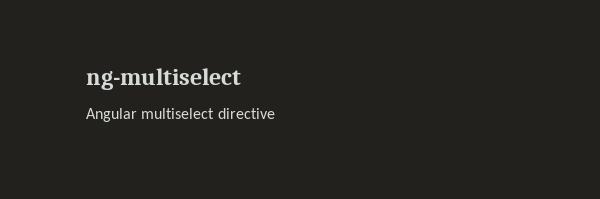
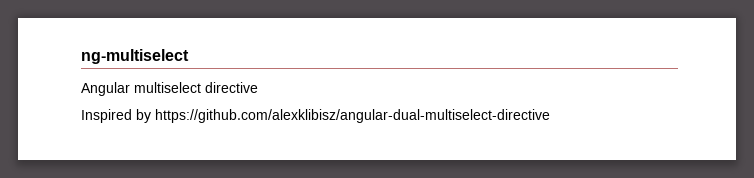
(275, 113) none -> [81,109,550,123] // Inspired by https://github.com/alexklibisz/angular-dual-multiselect-directive

